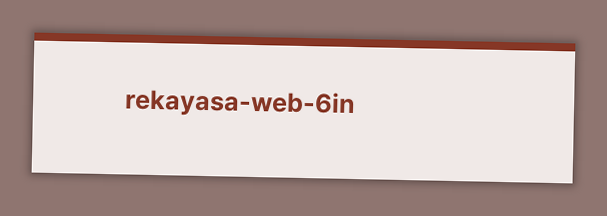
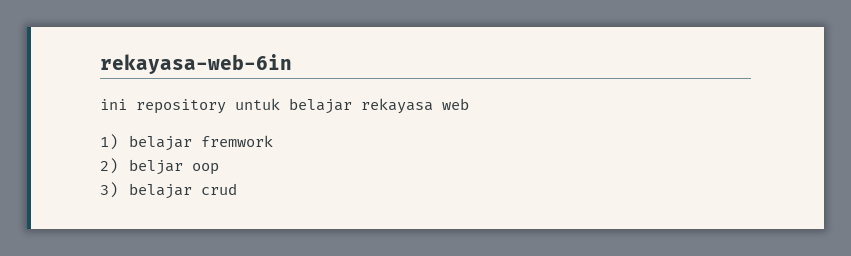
(356, 104) none -> [100,98,469,114] [100,134,273,151] [100,158,219,175] [100,182,237,199] // ini repository untuk belajar rekayasa web // 1) belajar fremwork // 2) beljar oop // 3) belajar crud

